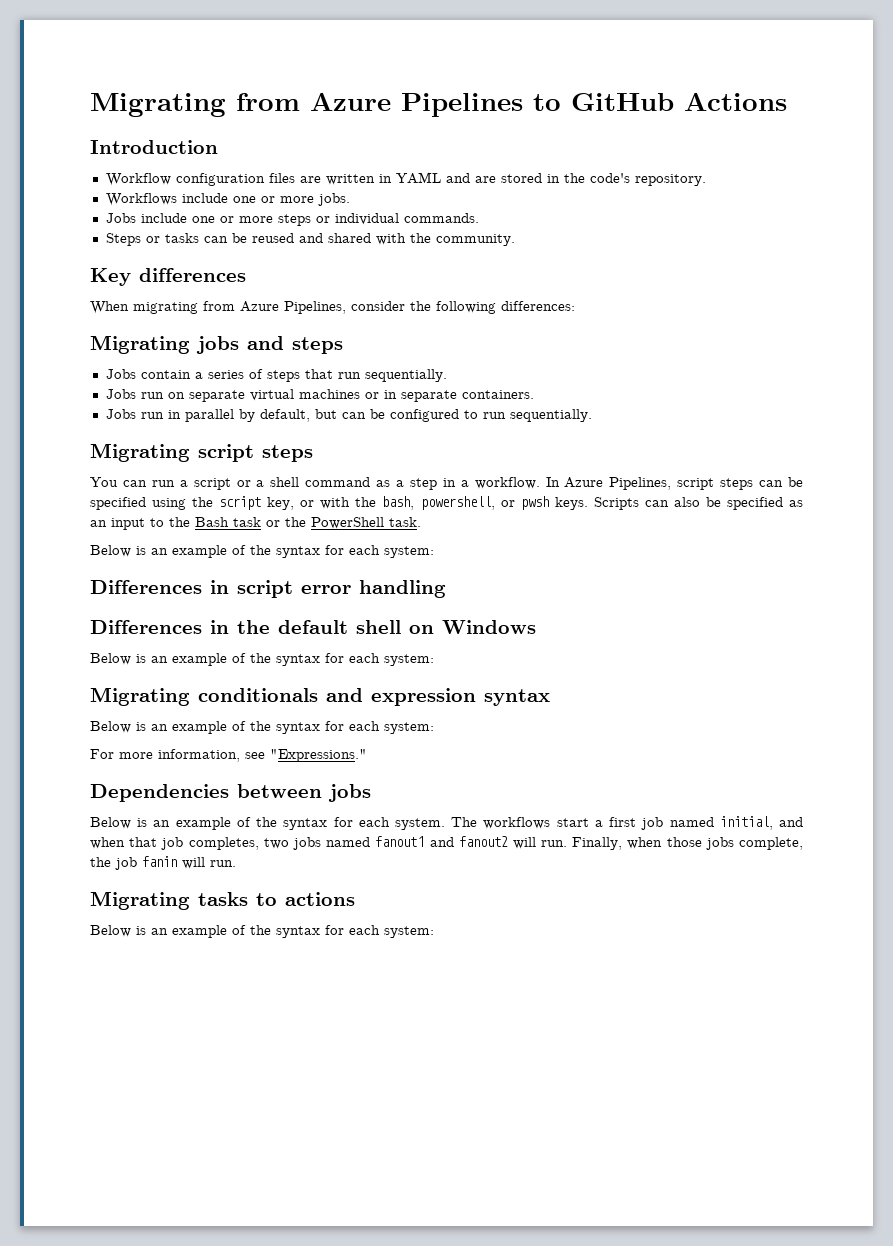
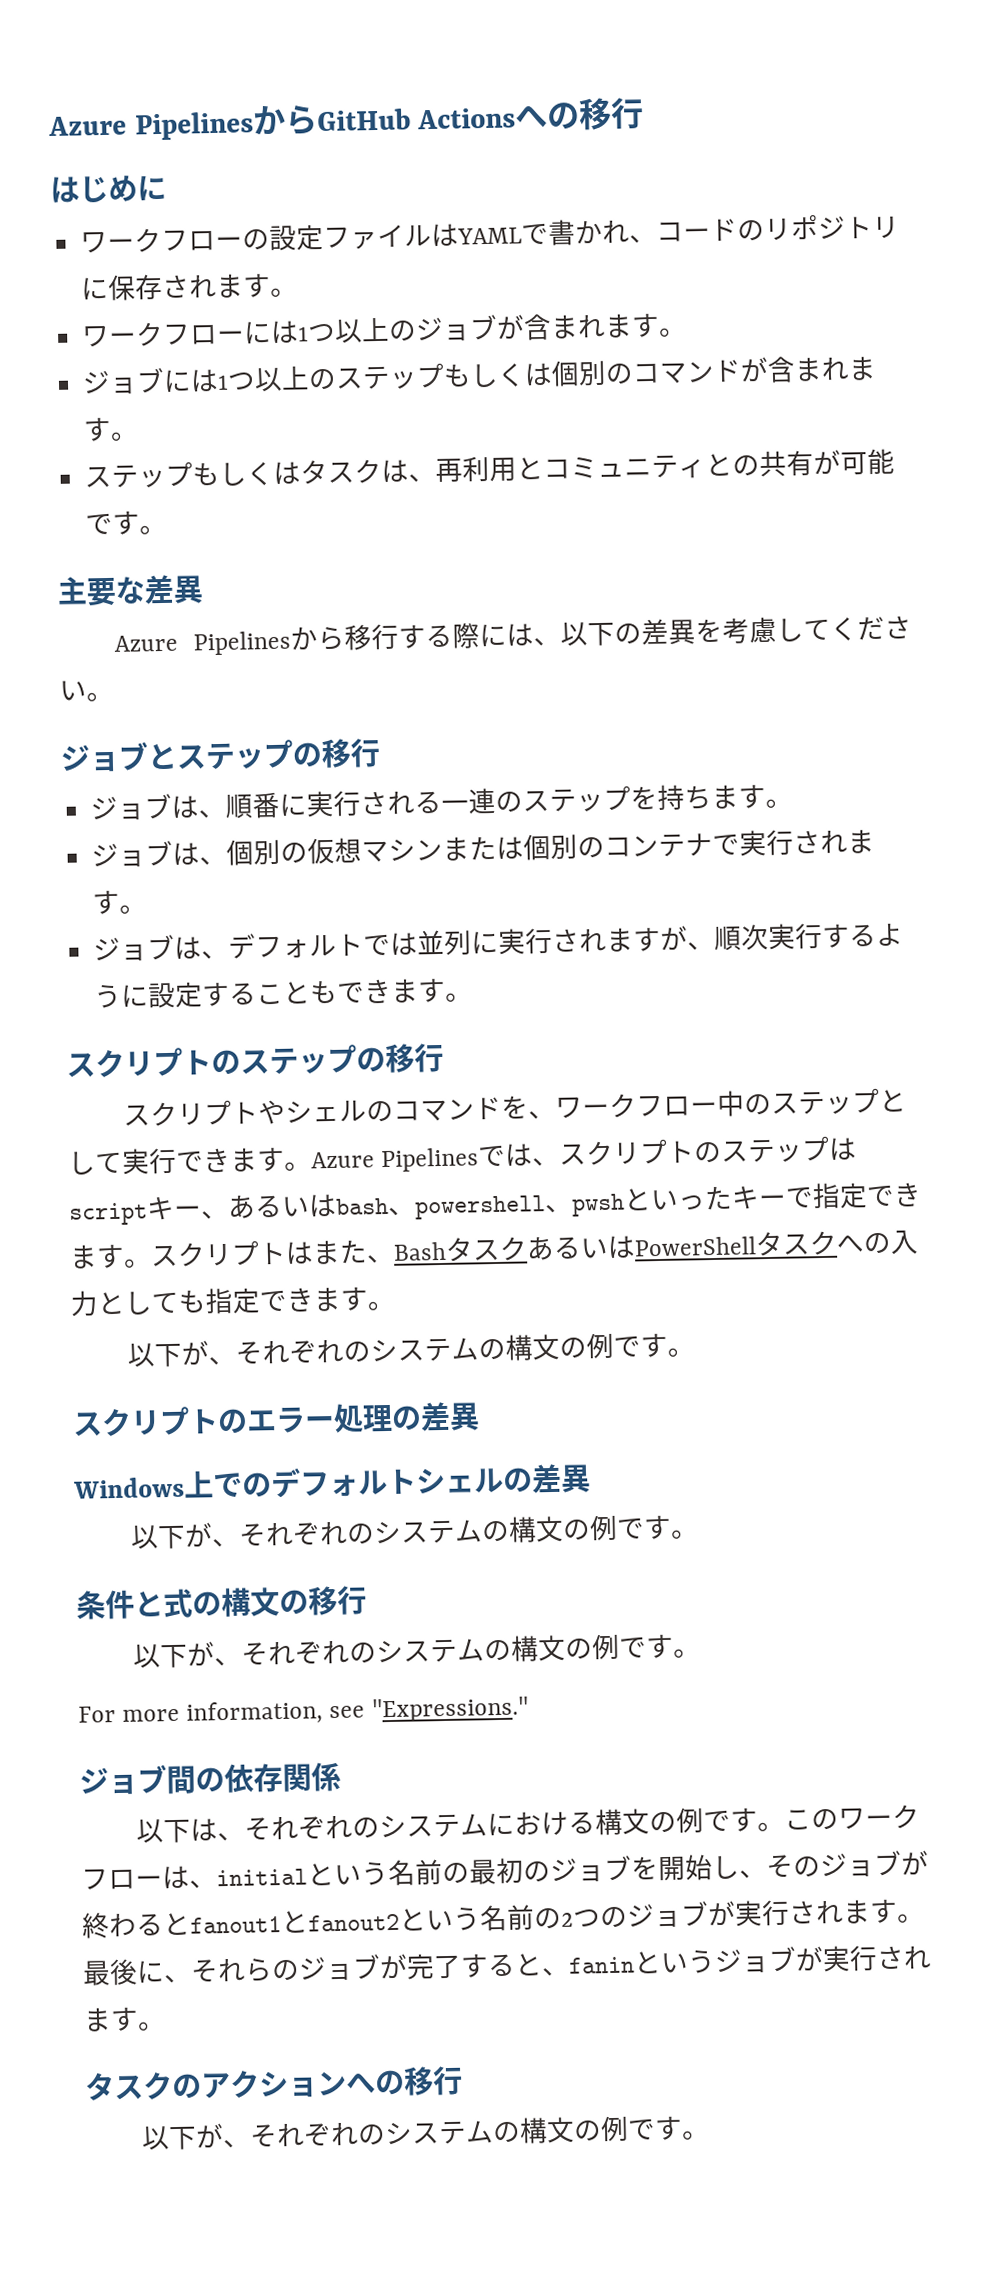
[90,92,561,117] Migrating from Azure Pipelines to -> [48,104,318,141] Azure Pipelinesから
[90,140,218,154] [105,172,706,186] [105,193,350,206] [105,213,479,226] [105,233,515,246] [90,268,246,286] [90,301,575,314] [90,335,343,354] [105,369,447,382] [105,389,534,402] [105,409,592,422] [90,443,313,462] [90,477,804,490] [90,496,803,510] [90,517,421,530] [90,545,434,558] [90,580,446,598] [90,620,536,634] [90,653,434,666] [90,687,550,706] [90,721,434,734] // Introduction // Workflow configuration files are written in YAML and are stored in the code's repository. // Workflows include one or more jobs. // Jobs include one or more steps or individual commands. // Steps or tasks can be reused and shared with the community. // Key differences // When migrating from Azure Pipelines, consider the following differences: // Migrating jobs and steps // Jobs contain a series of steps that run sequentially. // Jobs run on separate virtual machines or in separate containers. // Jobs run in parallel by default, but can be configured to run sequentially. // Migrating script steps // You can run a script or a shell command as a step in a workflow. In Azure Pipelines, script steps can be specified using the script key, or with the bash, powershell, or pwsh keys. Scripts can also be specified as an input to the Bash task or the PowerShell task. // Below is an example of the syntax for each system: // Differences in script error handling // Differences in the default shell on Windows // Below is an example of the syntax for each system: // Migrating conditionals and expression syntax // Below is an example of the syntax for each system: -> [514,97,645,131] [50,174,167,203] [80,214,901,254] [81,272,299,301] [81,312,688,348] [82,355,878,394] [83,416,140,442] [84,448,896,488] [85,510,168,536] [57,574,204,607] [113,615,912,656] [59,680,114,702] [60,738,381,773] [90,783,794,820] [91,828,876,867] [92,889,148,915] [93,922,905,961] [94,977,474,1009] [66,1042,444,1078] [122,1087,907,1127] [68,1135,858,1175] [69,1182,922,1226] [69,1230,919,1269] [70,1286,396,1317] [126,1332,695,1368] [72,1401,480,1437] [73,1463,591,1499] [129,1514,699,1550] [76,1585,367,1620] [132,1633,701,1669] への移行 // はじめに // ワークフローの設定ファイルはYAMLで書かれ、コードのリポジトリに保存されます。 // ワークフローには1つ以上のジョブが含まれます。 // ジョブには1つ以上のステップもしくは個別のコマンドが含まれます。 // ステップもしくはタスクは、再利用とコミュニティとの共有が可能です。 // 主要な差異 // Azure Pipelinesから移行する際には、以下の差異を考慮してください。 // ジョブとステップの移行 // ジョブは、順番に実行される一連のステップを持ちます。 // ジョブは、個別の仮想マシンまたは個別のコンテナで実行されます。 // ジョブは、デフォルトでは並列に実行されますが、順次実行するように設定することもできます。 // スクリプトのステップの移行 // スクリプトやシェルのコマンドを、ワークフロー中のステップとして実行できます。Azure Pipelinesでは、スクリプトのステップはscriptキー、あるいはbash、powershell、pwshといったキーで指定できます。スクリプトはまた、BashタスクあるいはPowerShellタスクへの入力としても指定できます。 // 以下が、それぞれのシステムの構文の例です。 // スクリプトのエラー処理の差異 // Windows上でのデフォルトシェルの差異 // 以下が、それぞれのシステムの構文の例です。 // 条件と式の構文の移行 // 以下が、それぞれのシステムの構文の例です。
[90,784,371,802] [90,816,803,830] [90,836,803,850] [90,856,236,870] [90,891,355,910] [90,925,434,938] Dependencies between jobs // Below is an example of the syntax for each system. The workflows start a first job named initial, and when that job completes, two jobs named fanout1 and fanout2 will run. Finally, when those jobs complete, the job fanin will run. // Migrating tasks to actions // Below is an example of the syntax for each system: -> [79,1761,341,1796] [135,1804,920,1844] [81,1850,929,1890] [82,1898,925,1939] [82,1945,932,1986] [83,2006,166,2032] [84,2065,463,2101] [140,2115,710,2151] ジョブ間の依存関係 // 以下は、それぞれのシステムにおける構文の例です。このワークフローは、initialという名前の最初のジョブを開始し、そのジョブが終わるとfanout1とfanout2という名前の2つのジョブが実行されます。最後に、それらのジョブが完了すると、faninというジョブが実行されます。 // タスクのアクションへの移行 // 以下が、それぞれのシステムの構文の例です。

